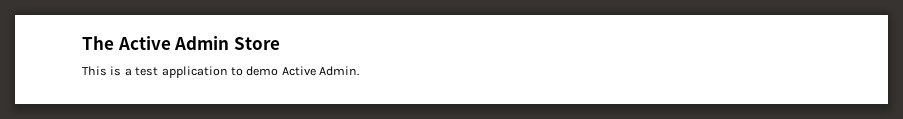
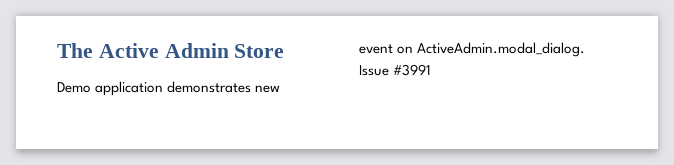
[82,66,359,78] This is a test application to demo Active Admin. -> [57,81,281,96] [359,42,586,57] [359,64,432,76] Demo application demonstrates new event on ActiveAdmin.modal_dialog. Issue #3991

